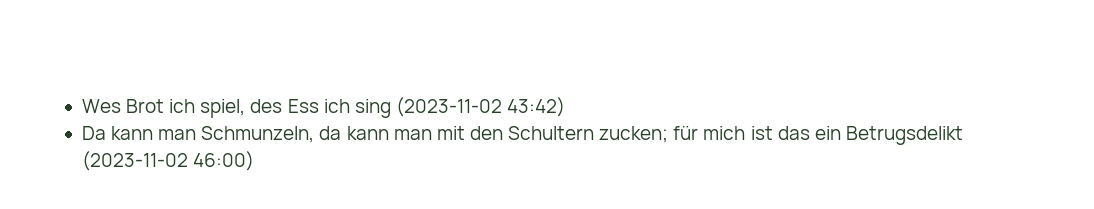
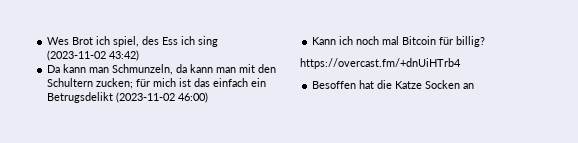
(810, 133) none -> [213,78,249,87] einfach
(255, 161) none -> [312,36,486,47] [300,58,461,69] [312,80,475,89] // Kann ich noch mal Bitcoin für billig? // https://overcast.fm/+dnUiHTrb4 // Besoffen hat die Katze Socken an

